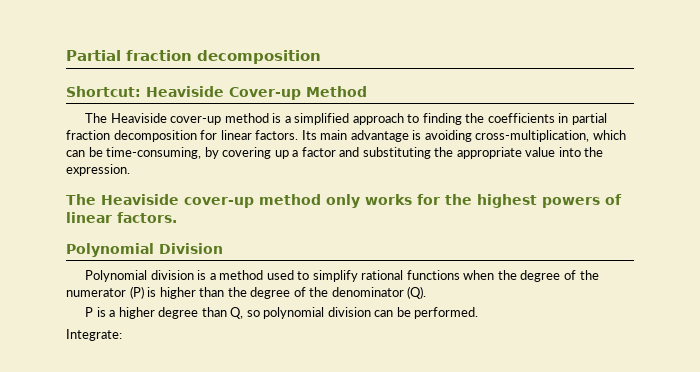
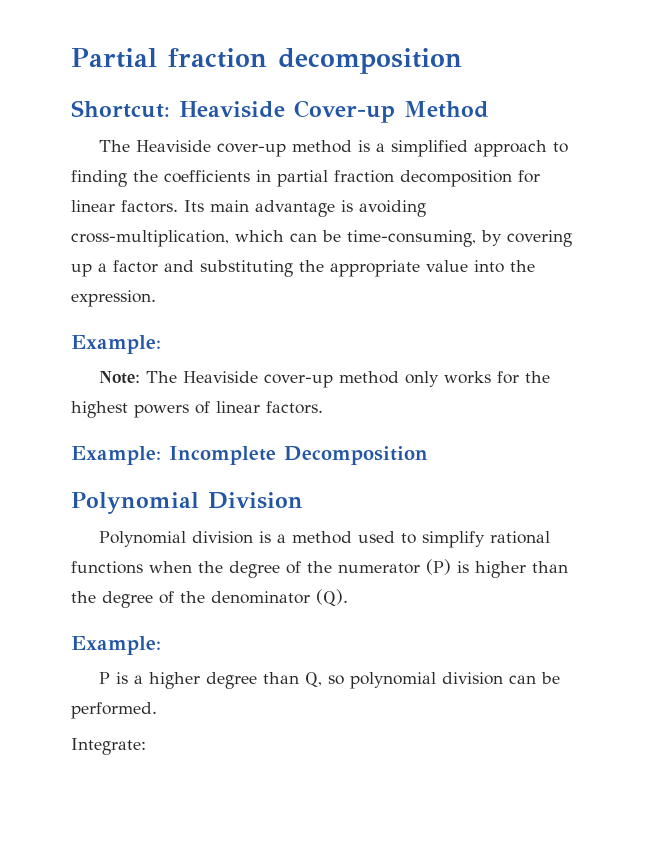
(130, 170) none -> [71,335,161,354] [98,371,140,384] Example: // Note:
(177, 217) none -> [71,446,428,465] // Example: Incomplete Decomposition
(427, 292) none -> [71,636,161,655] // Example:

